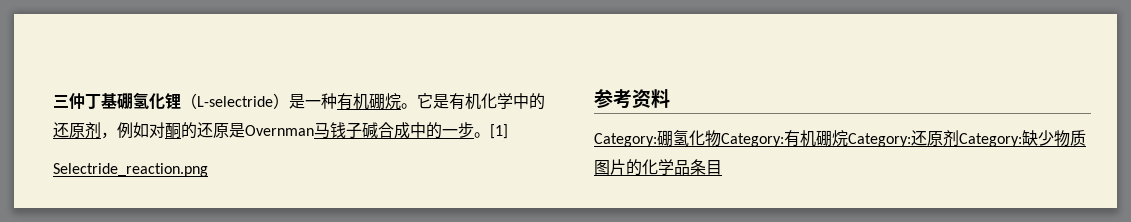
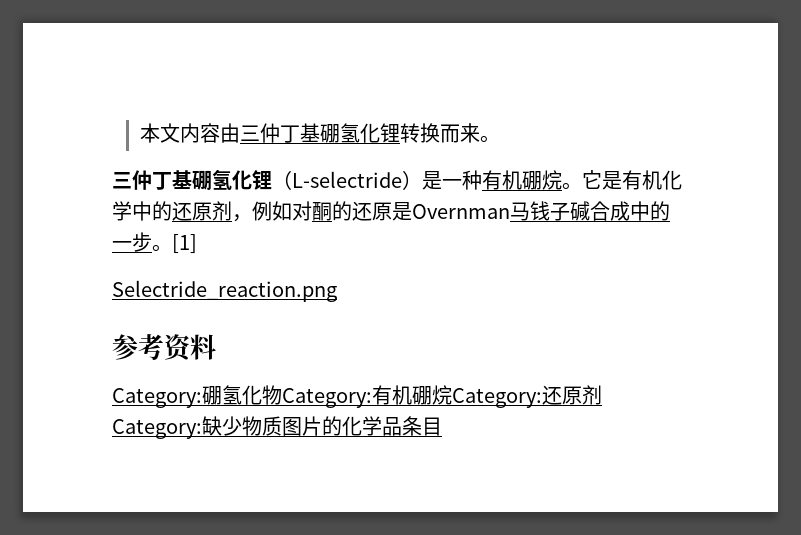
(53, 101) none -> [139,123,500,143] 本文内容由三仲丁基硼氢化锂转换而来。 //

